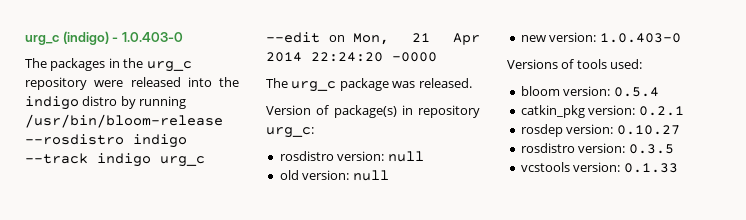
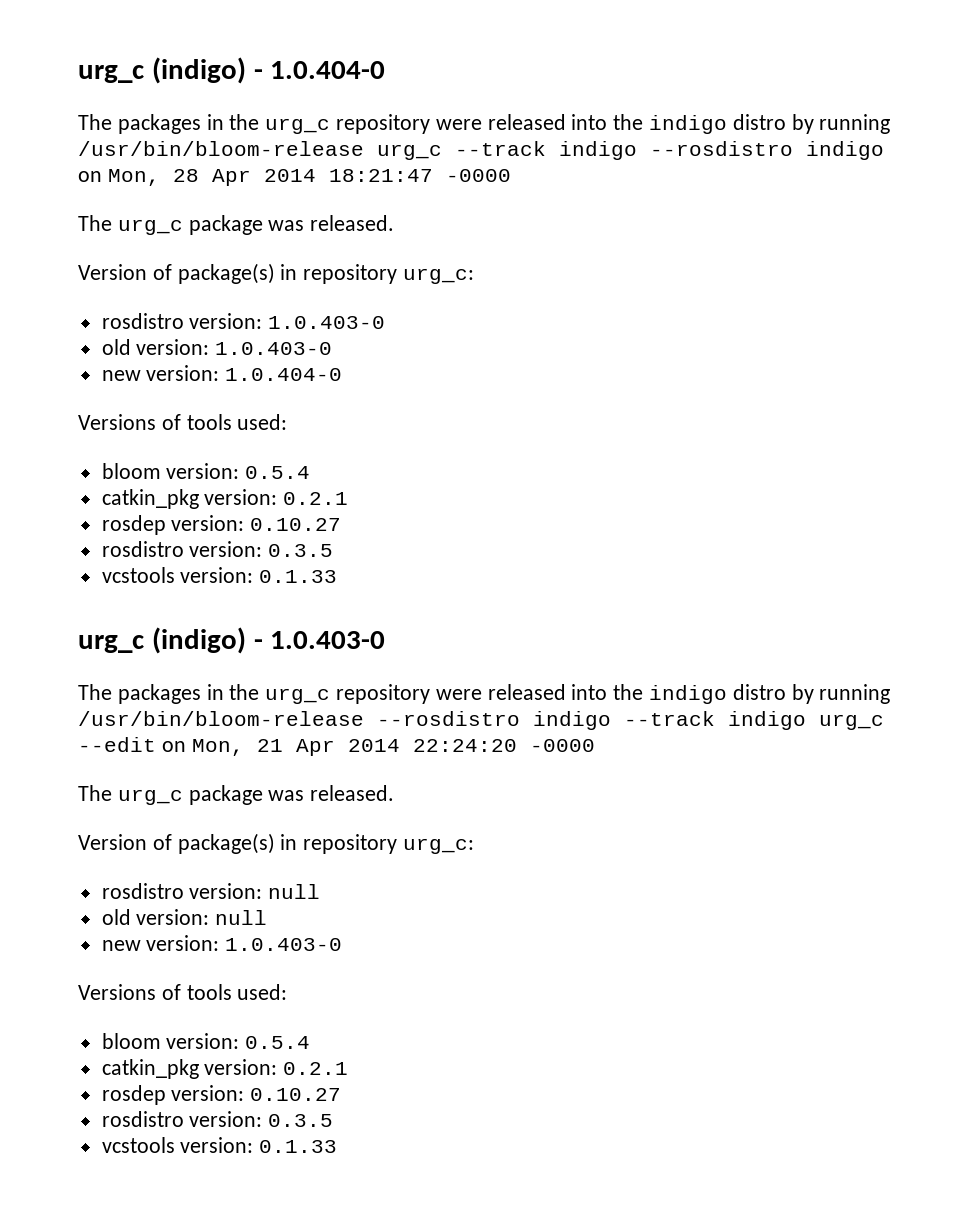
[25,31,119,45] urg_c (indigo) - -> [78,57,386,84] [78,114,891,134] [78,141,884,160] [78,169,511,186] [78,215,395,235] [78,263,475,284] [101,313,386,329] [101,339,333,355] [101,365,343,381] [78,414,288,430] [101,463,311,479] [101,489,349,509] [101,515,342,535] [101,541,334,557] [101,567,338,583] [78,627,263,654] urg_c (indigo) - 1.0.404-0 // The packages in the urg_c repository were released into the indigo distro by running /usr/bin/bloom-release urg_c --track indigo --rosdistro indigo on Mon, 28 Apr 2014 18:21:47 -0000 // The urg_c package was released. // Version of package(s) in repository urg_c: // rosdistro version: 1.0.403-0 // old version: 1.0.403-0 // new version: 1.0.404-0 // Versions of tools used: // bloom version: 0.5.4 // catkin_pkg version: 0.2.1 // rosdep version: 0.10.27 // rosdistro version: 0.3.5 // vcstools version: 0.1.33 // urg_c (indigo) -

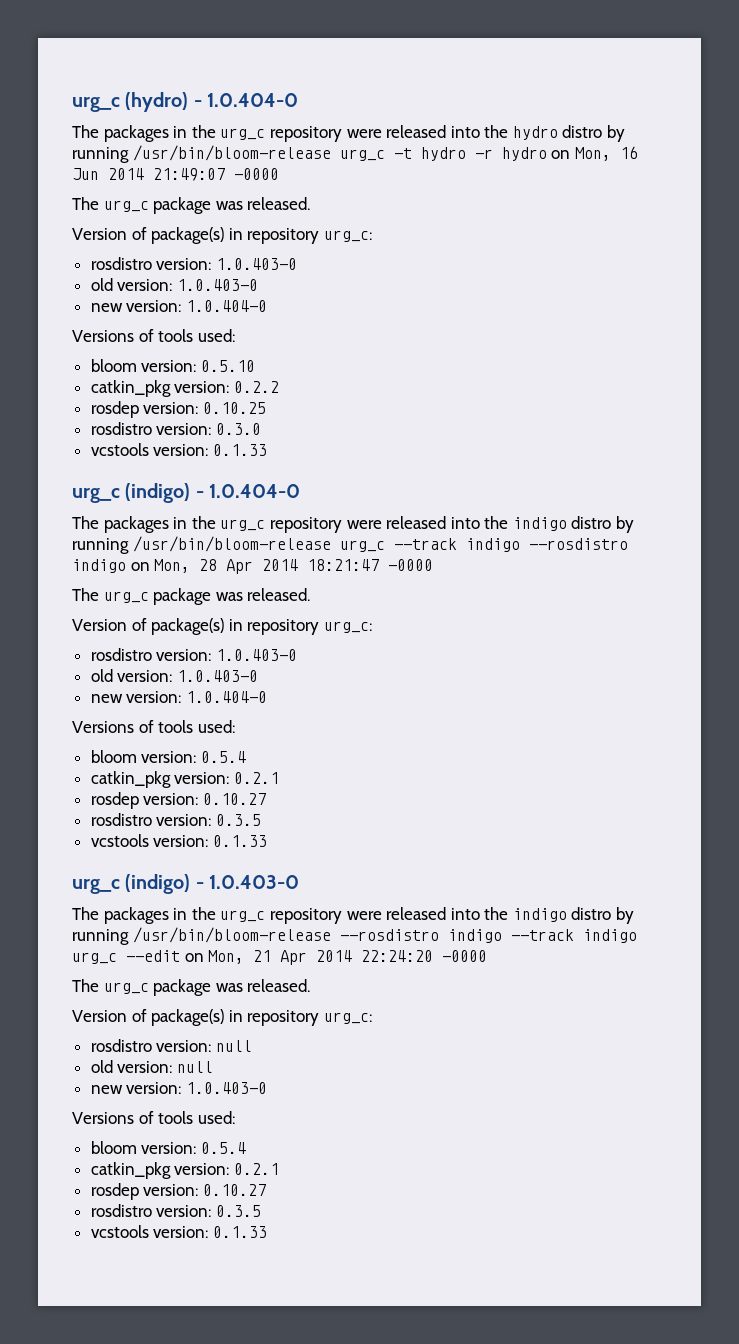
[78,65,144,83] urg_c -> [72,92,299,112] [72,125,626,142] [72,145,638,163] [72,168,279,181] [72,197,311,214] [72,227,372,244] [90,257,297,270] [90,278,258,291] [90,300,267,312] [72,329,235,342] [90,359,255,372] [90,380,279,397] [90,401,266,418] [90,422,261,435] [90,443,267,456] [72,488,120,503] urg_c (hydro) - 1.0.404-0 // The packages in the urg_c repository were released into the hydro distro by running /usr/bin/bloom-release urg_c -t hydro -r hydro on Mon, 16 Jun 2014 21:49:07 -0000 // The urg_c package was released. // Version of package(s) in repository urg_c: // rosdistro version: 1.0.403-0 // old version: 1.0.403-0 // new version: 1.0.404-0 // Versions of tools used: // bloom version: 0.5.10 // catkin_pkg version: 0.2.2 // rosdep version: 0.10.25 // rosdistro version: 0.3.0 // vcstools version: 0.1.33 // urg_c

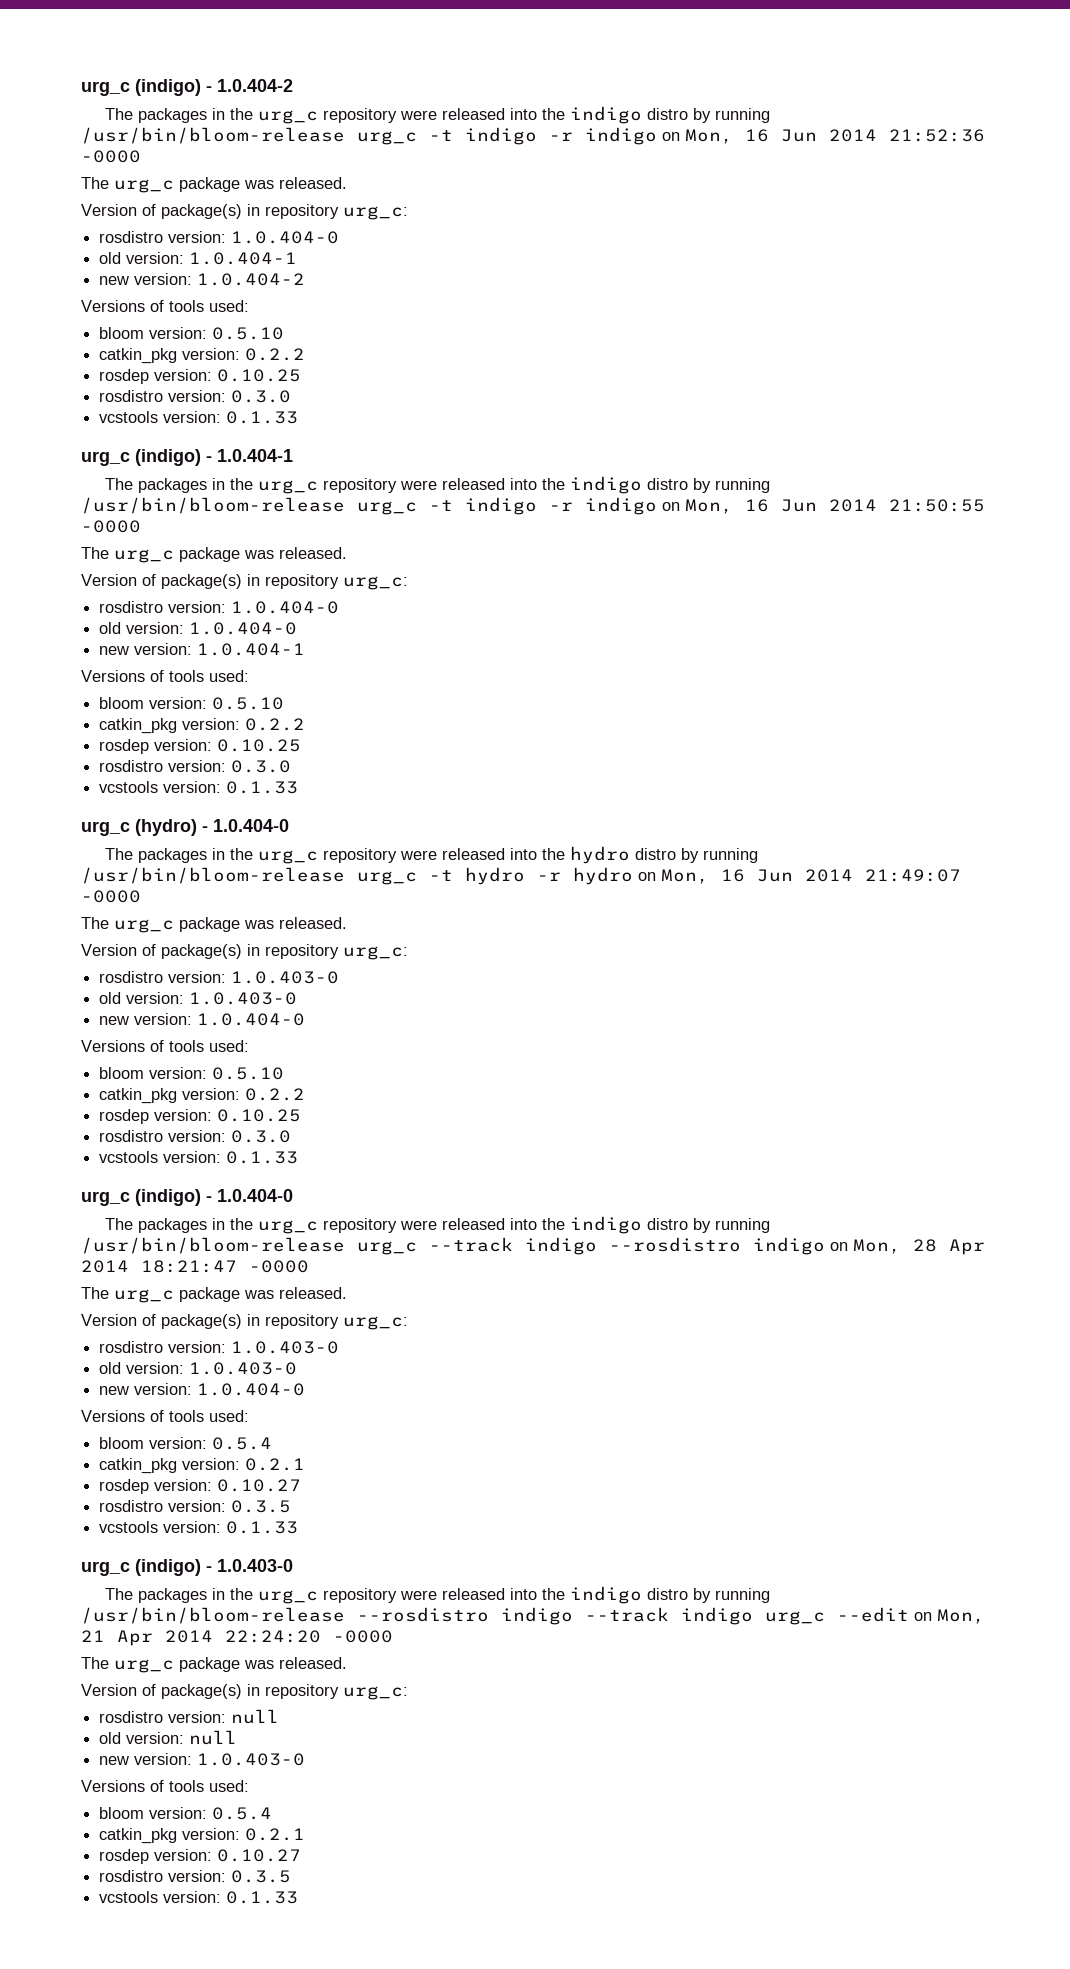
[72,97,120,112] urg_c -> [81,79,293,96] [105,106,771,124] [81,127,985,145] [81,150,141,163] [81,177,347,193] [81,204,408,220] [99,231,340,244] [99,252,298,265] [99,273,306,286] [81,300,249,312] [99,327,285,340] [99,348,306,364] [99,369,302,384] [99,390,292,403] [99,411,299,424] [81,449,293,466] [105,476,771,494] [81,497,985,515] [81,520,141,533] [81,547,347,563] [81,574,408,590] [99,601,340,614] [99,622,298,635] [99,643,306,656] [81,670,249,682] [99,697,285,710] [99,718,306,734] [99,739,302,754] [99,760,292,773] [99,781,299,794] [81,821,130,836] urg_c (indigo) - 1.0.404-2 // The packages in the urg_c repository were released into the indigo distro by running /usr/bin/bloom-release urg_c -t indigo -r indigo on Mon, 16 Jun 2014 21:52:36 -0000 // The urg_c package was released. // Version of package(s) in repository urg_c: // rosdistro version: 1.0.404-0 // old version: 1.0.404-1 // new version: 1.0.404-2 // Versions of tools used: // bloom version: 0.5.10 // catkin_pkg version: 0.2.2 // rosdep version: 0.10.25 // rosdistro version: 0.3.0 // vcstools version: 0.1.33 // urg_c (indigo) - 1.0.404-1 // The packages in the urg_c repository were released into the indigo distro by running /usr/bin/bloom-release urg_c -t indigo -r indigo on Mon, 16 Jun 2014 21:50:55 -0000 // The urg_c package was released. // Version of package(s) in repository urg_c: // rosdistro version: 1.0.404-0 // old version: 1.0.404-0 // new version: 1.0.404-1 // Versions of tools used: // bloom version: 0.5.10 // catkin_pkg version: 0.2.2 // rosdep version: 0.10.25 // rosdistro version: 0.3.0 // vcstools version: 0.1.33 // urg_c

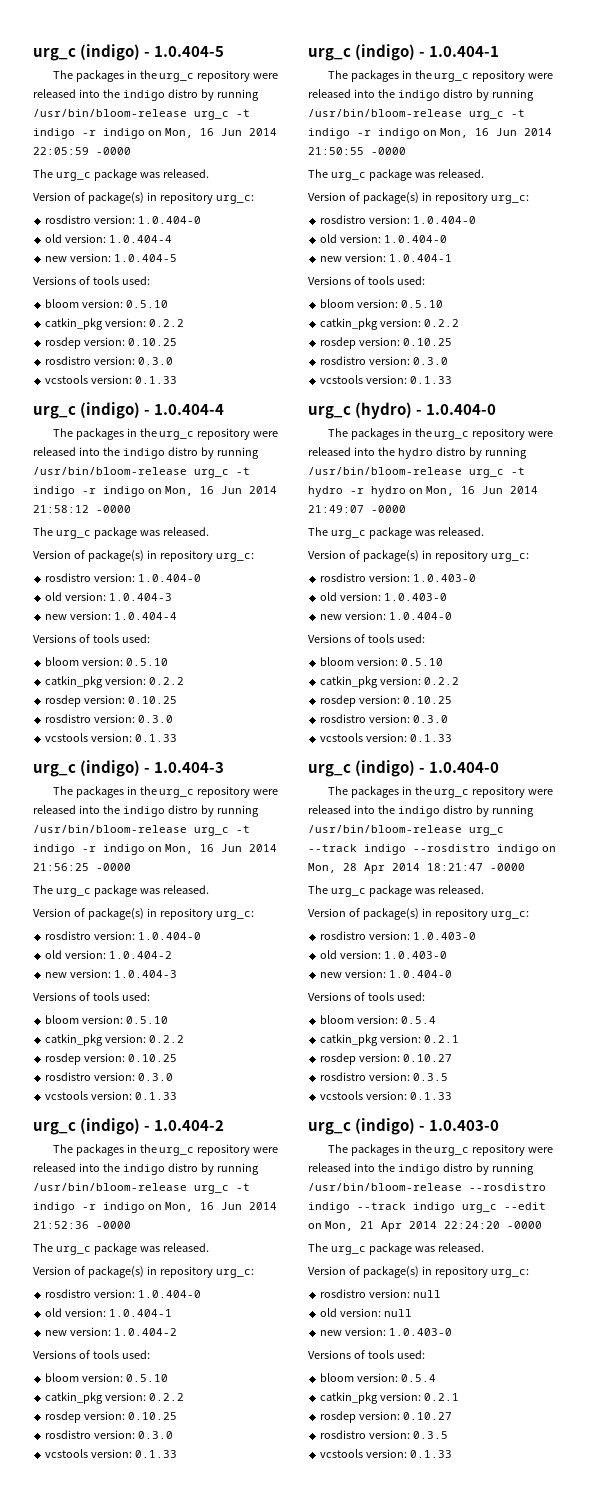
[81,79,212,96] urg_c (indigo) - -> [33,44,225,61] [52,70,279,82] [33,89,259,101] [33,109,250,120] [33,128,277,139] [33,147,131,155] [33,169,209,181] [33,192,254,204] [45,215,202,224] [45,234,173,243] [45,253,178,262] [33,276,150,285] [45,299,169,308] [45,318,185,330] [45,337,178,349] [45,356,174,365] [45,375,178,384] [33,402,225,419] [52,428,279,440] [33,447,259,459] [33,467,250,478] [33,486,277,497] [33,505,131,513] [33,527,209,539] [33,550,254,562] [45,573,202,582] [45,592,173,601] [45,611,178,620] [33,634,150,643] [45,657,169,666] [45,676,185,688] [45,695,178,707] [45,714,174,723] [45,733,178,742] [33,760,225,777] [52,786,279,798] [33,805,259,817] [33,825,250,836] [33,844,277,855] [33,863,131,871] [33,885,209,897] [33,908,254,920] [45,931,202,940] [45,950,173,959] [45,969,178,978] [33,992,150,1001] [45,1015,169,1024] [45,1034,185,1046] [45,1053,178,1065] [45,1072,174,1081] [45,1091,178,1100] [33,1118,151,1135] urg_c (indigo) - 1.0.404-5 // The packages in the urg_c repository were released into the indigo distro by running /usr/bin/bloom-release urg_c -t indigo -r indigo on Mon, 16 Jun 2014 22:05:59 -0000 // The urg_c package was released. // Version of package(s) in repository urg_c: // rosdistro version: 1.0.404-0 // old version: 1.0.404-4 // new version: 1.0.404-5 // Versions of tools used: // bloom version: 0.5.10 // catkin_pkg version: 0.2.2 // rosdep version: 0.10.25 // rosdistro version: 0.3.0 // vcstools version: 0.1.33 // urg_c (indigo) - 1.0.404-4 // The packages in the urg_c repository were released into the indigo distro by running /usr/bin/bloom-release urg_c -t indigo -r indigo on Mon, 16 Jun 2014 21:58:12 -0000 // The urg_c package was released. // Version of package(s) in repository urg_c: // rosdistro version: 1.0.404-0 // old version: 1.0.404-3 // new version: 1.0.404-4 // Versions of tools used: // bloom version: 0.5.10 // catkin_pkg version: 0.2.2 // rosdep version: 0.10.25 // rosdistro version: 0.3.0 // vcstools version: 0.1.33 // urg_c (indigo) - 1.0.404-3 // The packages in the urg_c repository were released into the indigo distro by running /usr/bin/bloom-release urg_c -t indigo -r indigo on Mon, 16 Jun 2014 21:56:25 -0000 // The urg_c package was released. // Version of package(s) in repository urg_c: // rosdistro version: 1.0.404-0 // old version: 1.0.404-2 // new version: 1.0.404-3 // Versions of tools used: // bloom version: 0.5.10 // catkin_pkg version: 0.2.2 // rosdep version: 0.10.25 // rosdistro version: 0.3.0 // vcstools version: 0.1.33 // urg_c (indigo) -

